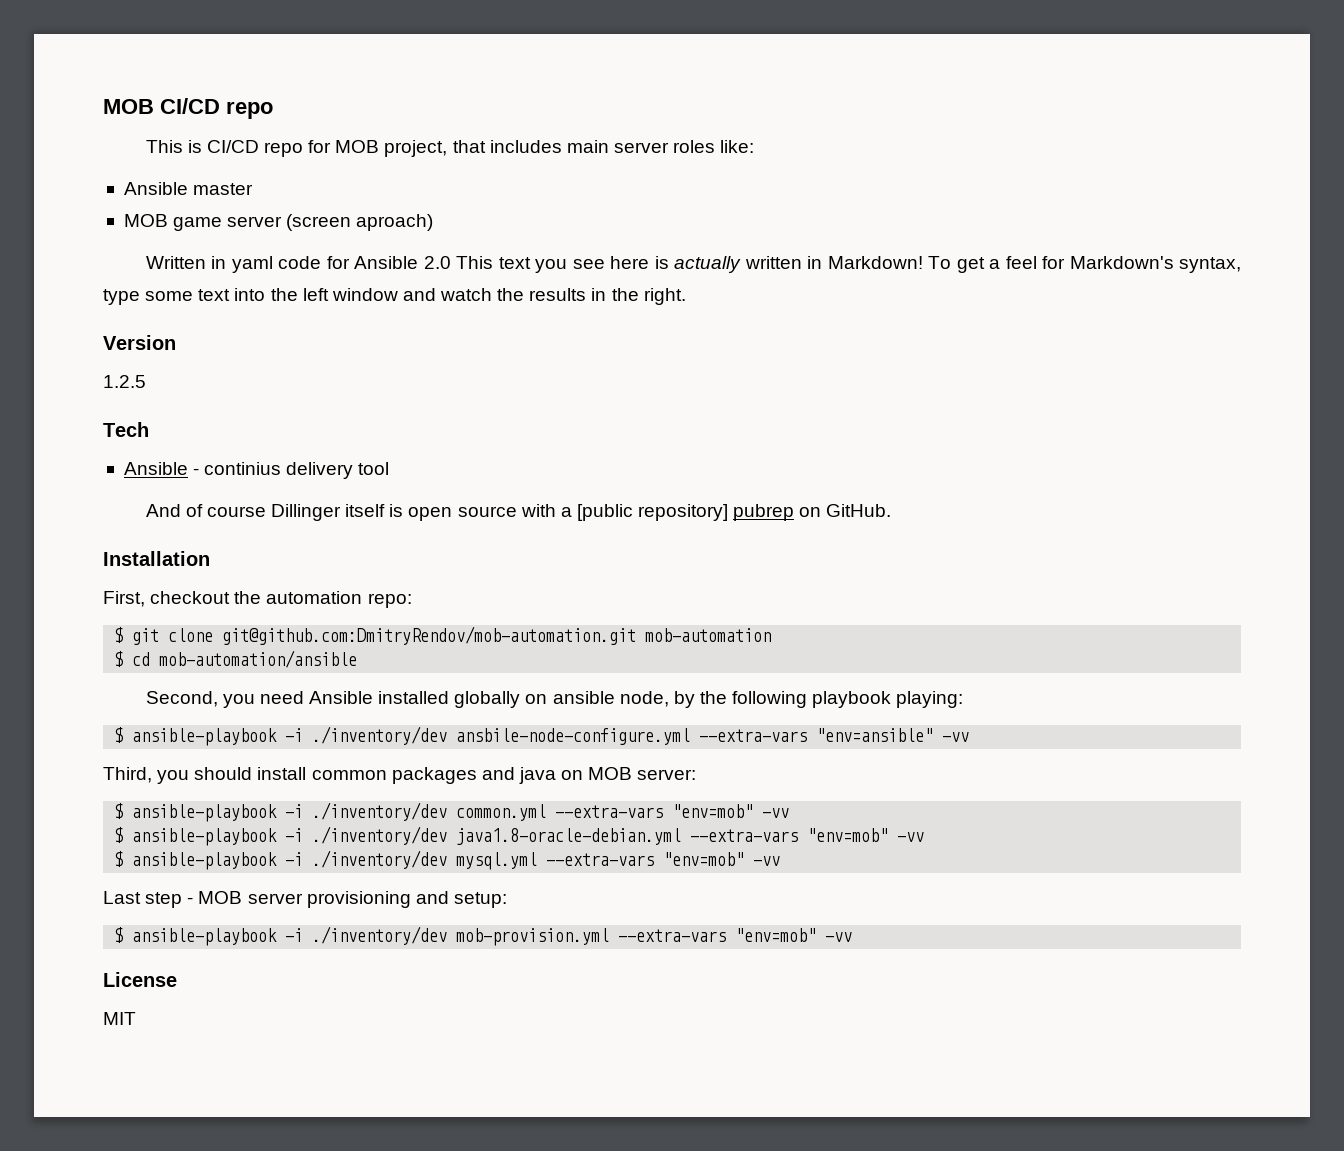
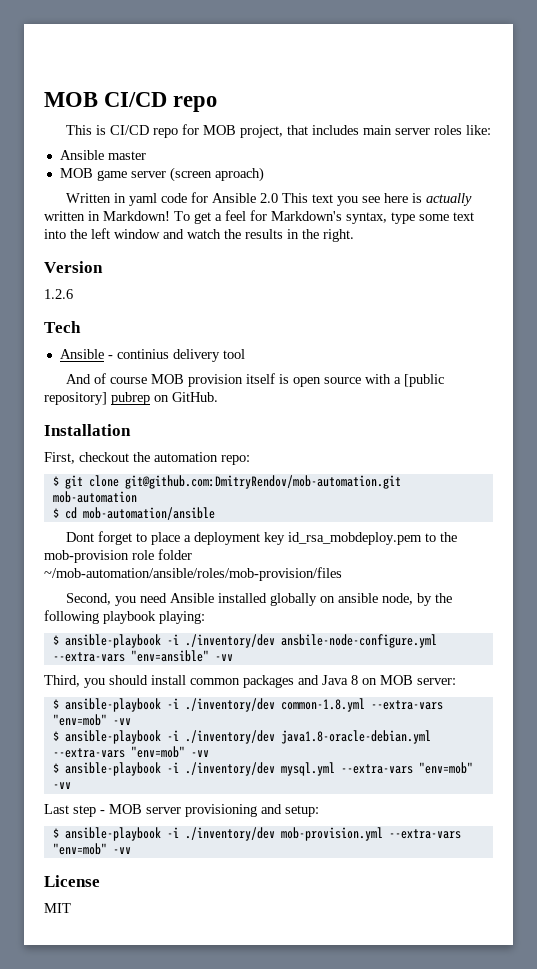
[103,375,146,388] 1.2.5 -> [44,289,73,299] 1.2.6
[271,504,342,521] Dillinger -> [151,374,244,387] MOB provision
(358, 659) none -> [66,531,458,545] [44,549,192,563] [44,567,342,581] // Dont forget to place a deployment key id_rsa_mobdeploy.pem to the mob-provision role folder ~/mob-automation/ansible/roles/mob-provision/files
[518,767,556,784] java -> [322,675,358,685] Java 8
[456,804,547,821] common.yml -> [280,698,365,712] common-1.8.yml

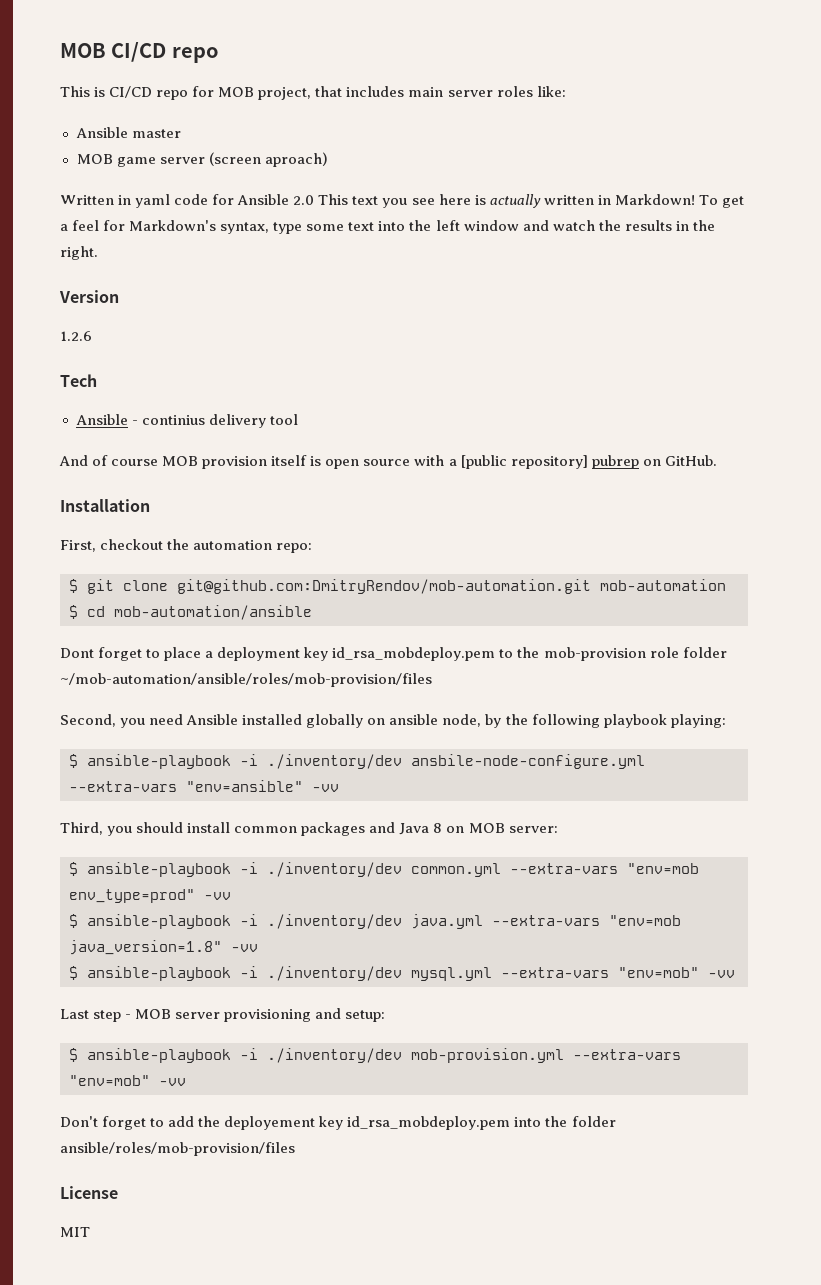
[280,698,443,712] [52,714,131,726] [52,730,431,744] [52,746,185,758] common-1.8.yml --extra-vars "env=mob" -vv // $ ansible-playbook -i ./inventory/dev java1.8-oracle-debian.yml --extra-vars "env=mob" -> [411,863,699,877] [69,889,231,903] [69,914,681,929] [69,940,222,955] common.yml --extra-vars "env=mob env_type=prod" -vv // $ ansible-playbook -i ./inventory/dev java.yml --extra-vars "env=mob java_version=1.8"
(131, 850) none -> [60,1116,616,1130] [60,1142,295,1156] // Don't forget to add the deployement key id_rsa_mobdeploy.pem into the folder ansible/roles/mob-provision/files

